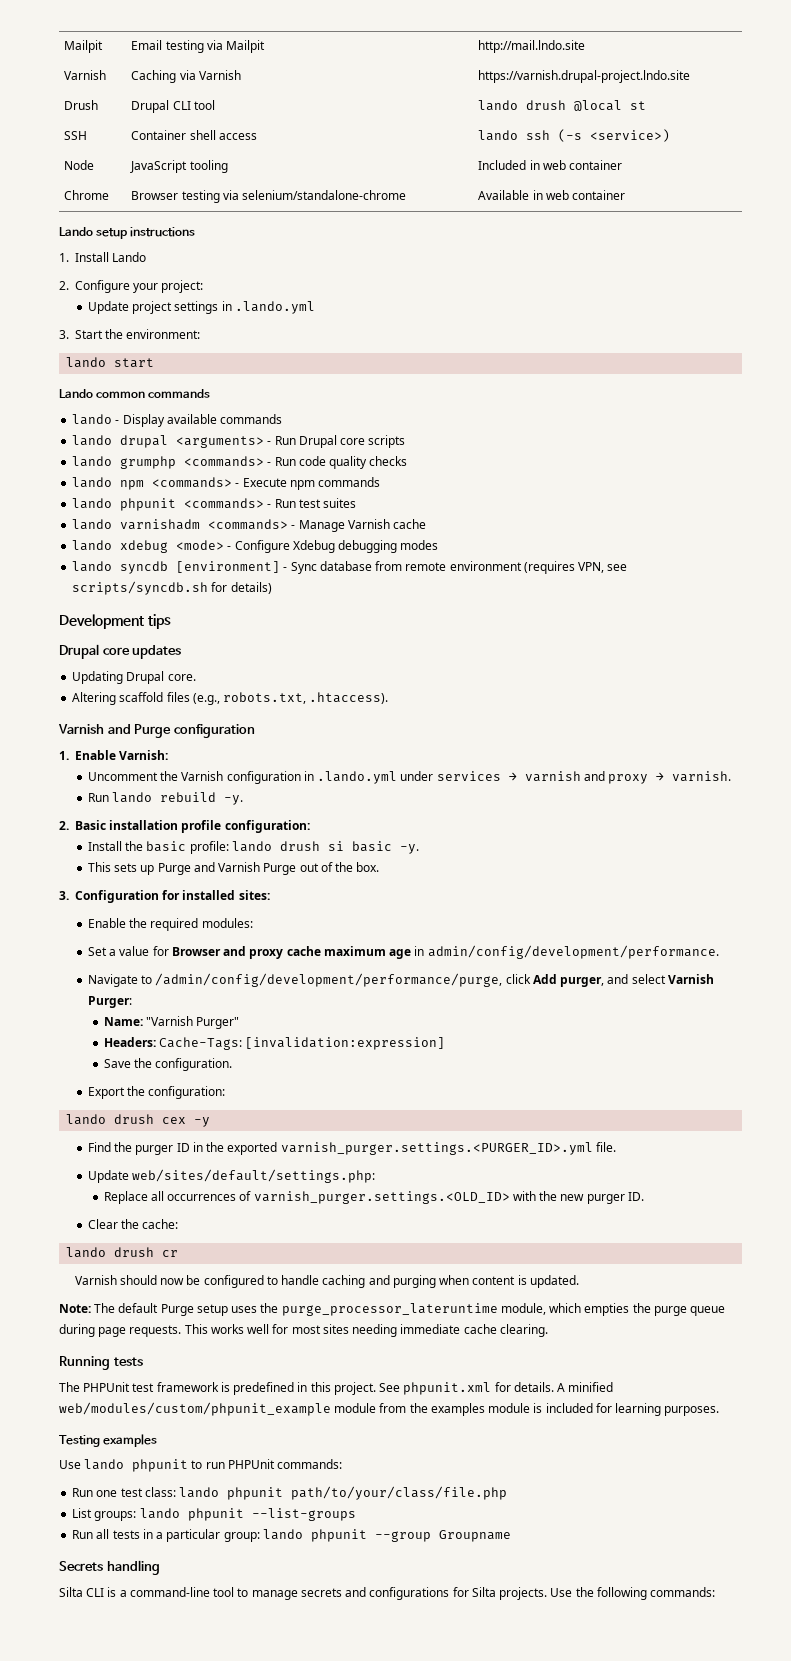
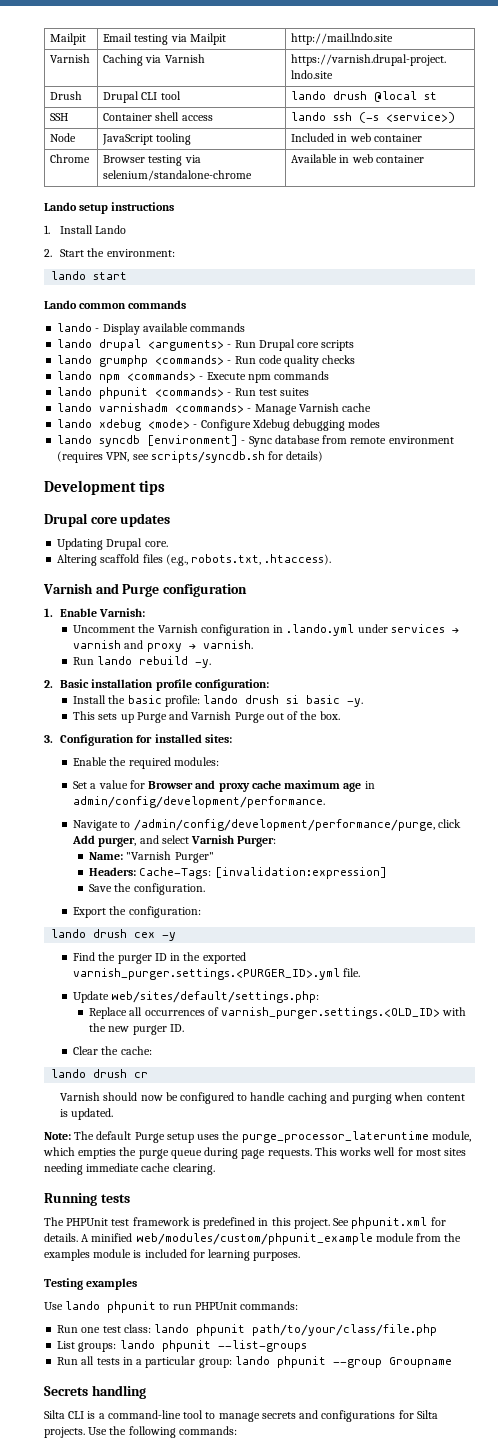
[75,280,204,293] [87,301,315,314] [59,330,69,339] Configure your project: // Update project settings in .lando.yml // 3. -> (52, 253) none

